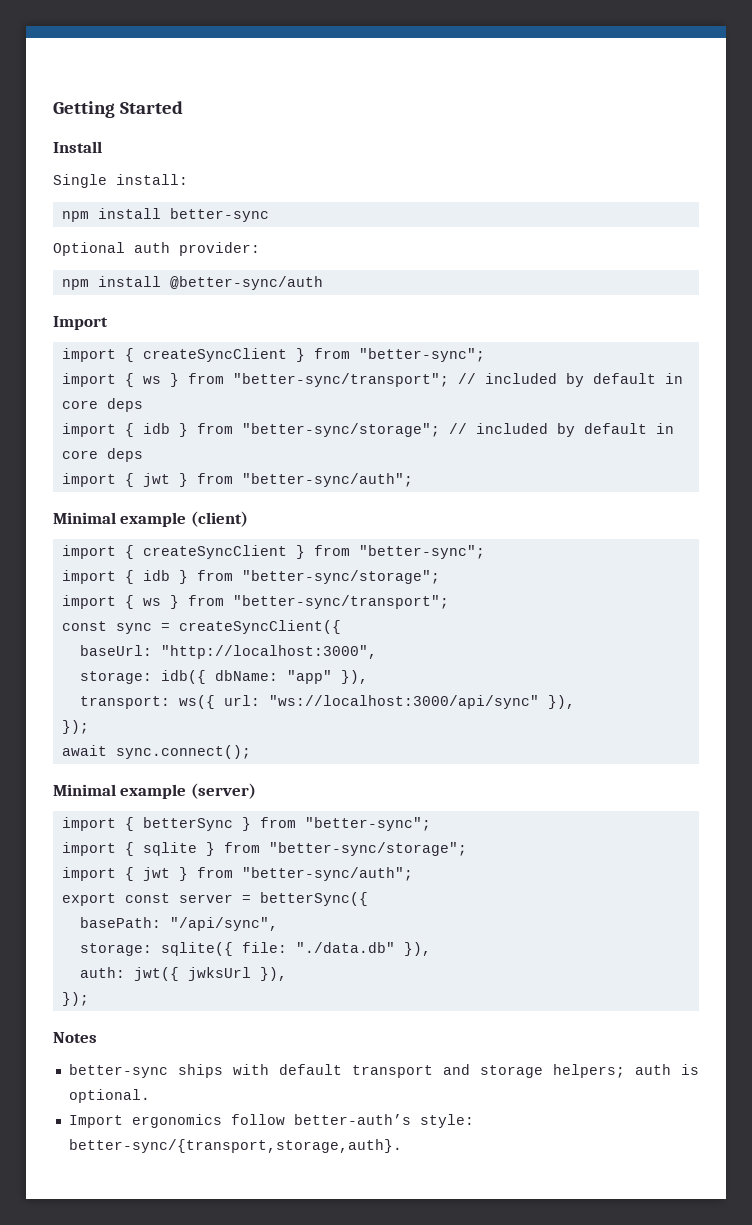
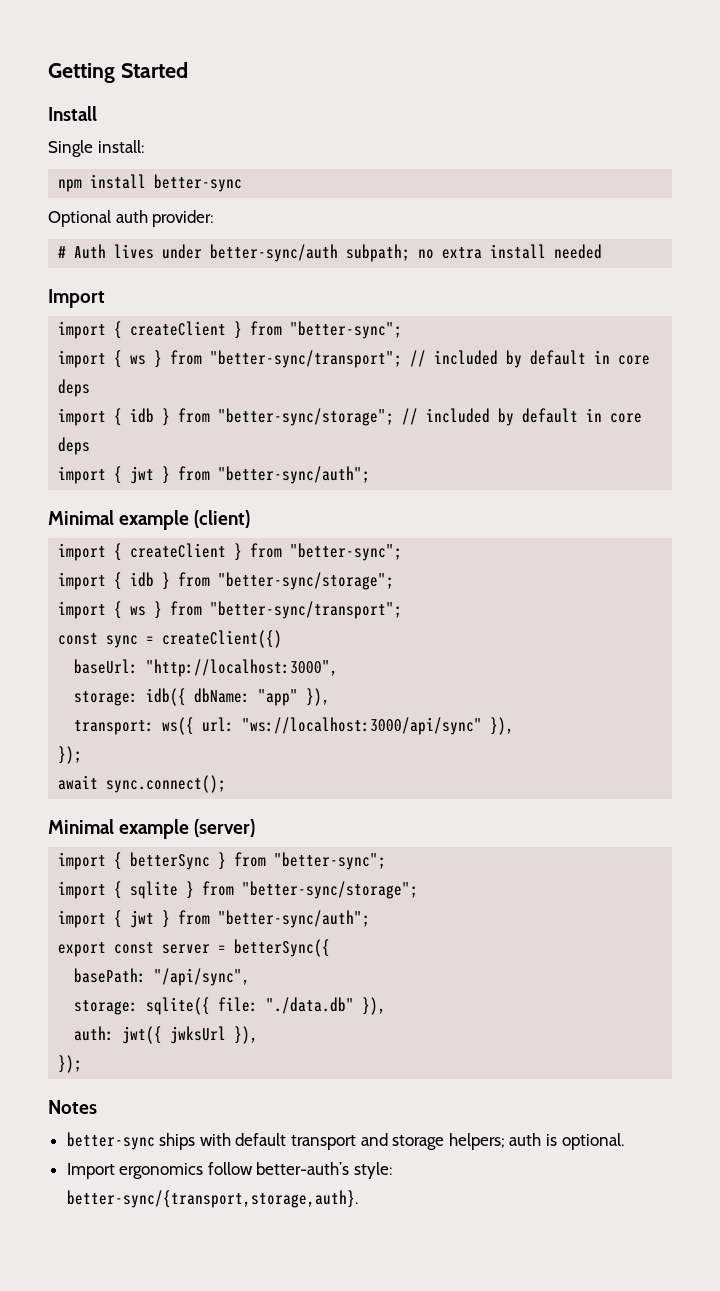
[61,276,323,290] npm install @better-sync/auth -> [58,244,603,262] # Auth lives under better-sync/auth subpath; no extra install needed
[142,348,287,362] createSyncClient -> [130,321,227,336] createClient
[142,545,287,559] createSyncClient -> [130,543,227,558] createClient
[178,620,341,634] createSyncClient({ -> [162,630,283,648] createClient({)

